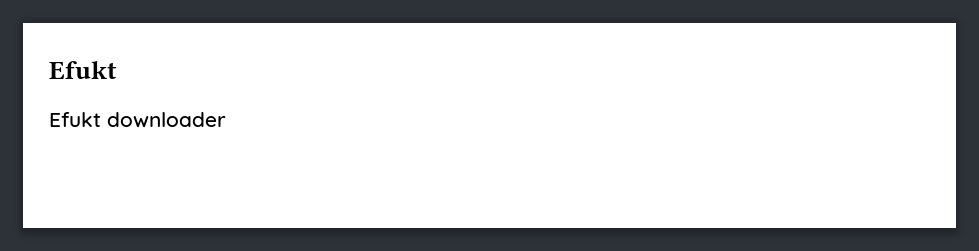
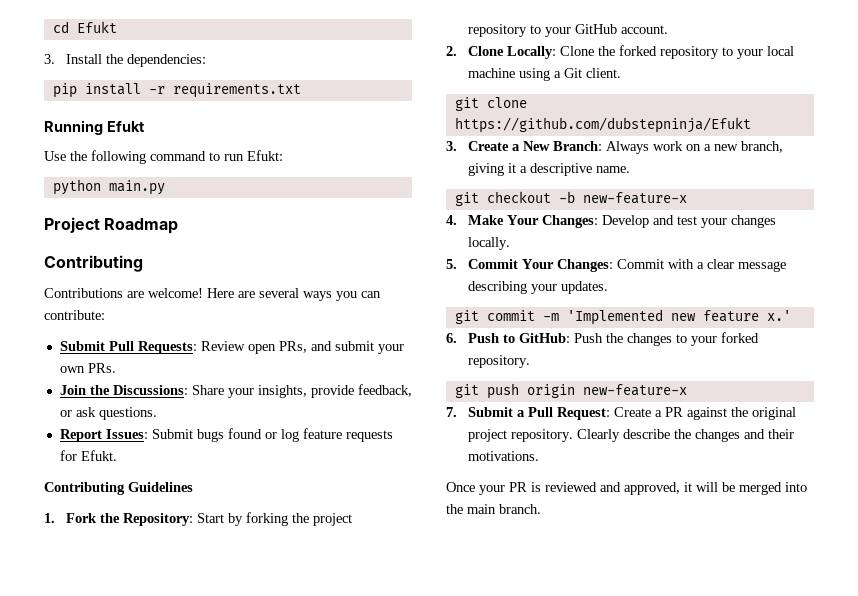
[49,61,117,80] [49,112,226,128] Efukt // Efukt downloader -> [52,21,117,33] [44,54,207,67] [52,83,301,98] [44,120,145,135] [44,150,283,164] [52,179,165,195] [44,217,179,234] [44,255,143,272] [44,288,381,301] [44,310,105,320] [59,341,404,354] [59,363,116,373] [59,384,412,398] [59,407,157,420] [59,428,393,442] [59,450,117,461] [44,482,193,495] [44,512,353,526] [468,24,669,37] [446,45,795,59] [468,68,622,81] [454,97,527,111] [454,117,751,133] [446,141,784,154] [468,163,631,176] [454,191,687,206] [446,215,777,228] [468,237,511,250] [446,259,787,272] [468,281,609,294] [454,309,791,325] [446,332,760,346] [468,355,531,368] [454,383,687,399] [446,407,797,420] [468,429,795,442] [468,451,540,461] [446,482,807,495] [446,504,541,514] cd Efukt // 3. Install the dependencies: // pip install -r requirements.txt // Running Efukt // Use the following command to run Efukt: // python main.py // Project Roadmap // Contributing // Contributions are welcome! Here are several ways you can contribute: // Submit Pull Requests: Review open PRs, and submit your own PRs. // Join the Discussions: Share your insights, provide feedback, or ask questions. // Report Issues: Submit bugs found or log feature requests for Efukt. // Contributing Guidelines // 1. Fork the Repository: Start by forking the project repository to your GitHub account. // 2. Clone Locally: Clone the forked repository to your local machine using a Git client. // git clone https://github.com/dubstepninja/Efukt // 3. Create a New Branch: Always work on a new branch, giving it a descriptive name. // git checkout -b new-feature-x // 4. Make Your Changes: Develop and test your changes locally. // 5. Commit Your Changes: Commit with a clear message describing your updates. // git commit -m 'Implemented new feature x.' // 6. Push to GitHub: Push the changes to your forked repository. // git push origin new-feature-x // 7. Submit a Pull Request: Create a PR against the original project repository. Clearly describe the changes and their motivations. // Once your PR is reviewed and approved, it will be merged into the main branch.

